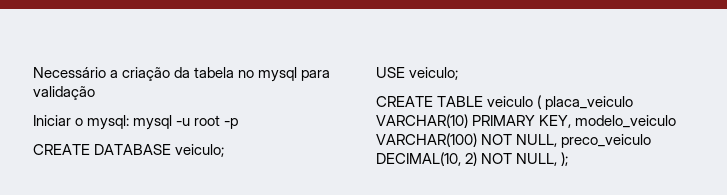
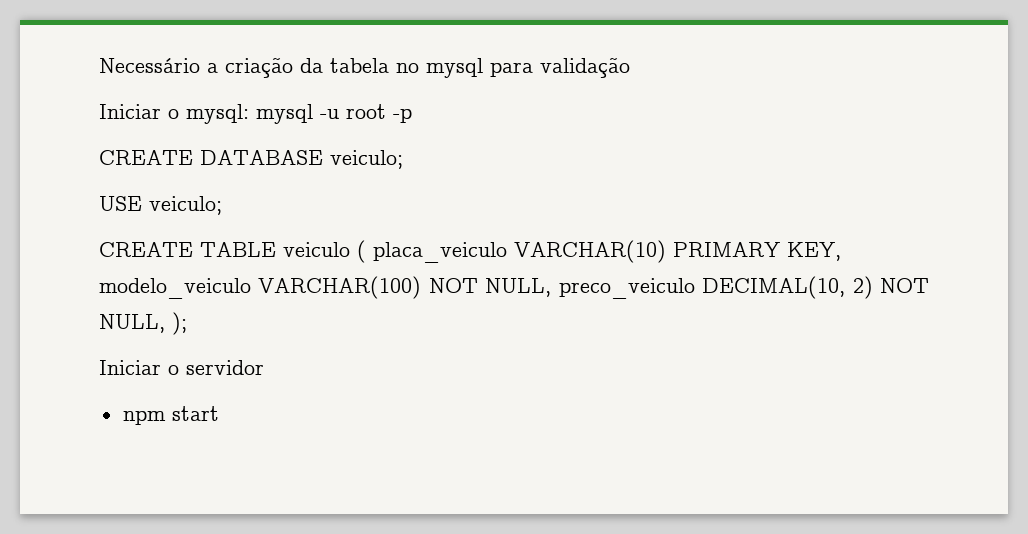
(569, 159) none -> [99,360,264,375] [122,406,219,425] // Iniciar o servidor // npm start

